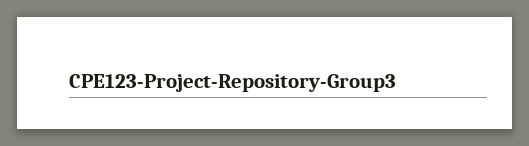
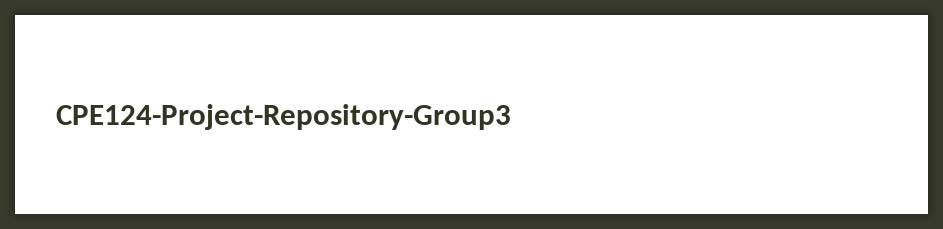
[69,74,396,92] CPE123-Project-Repository-Group3 -> [56,104,511,130] CPE124-Project-Repository-Group3

